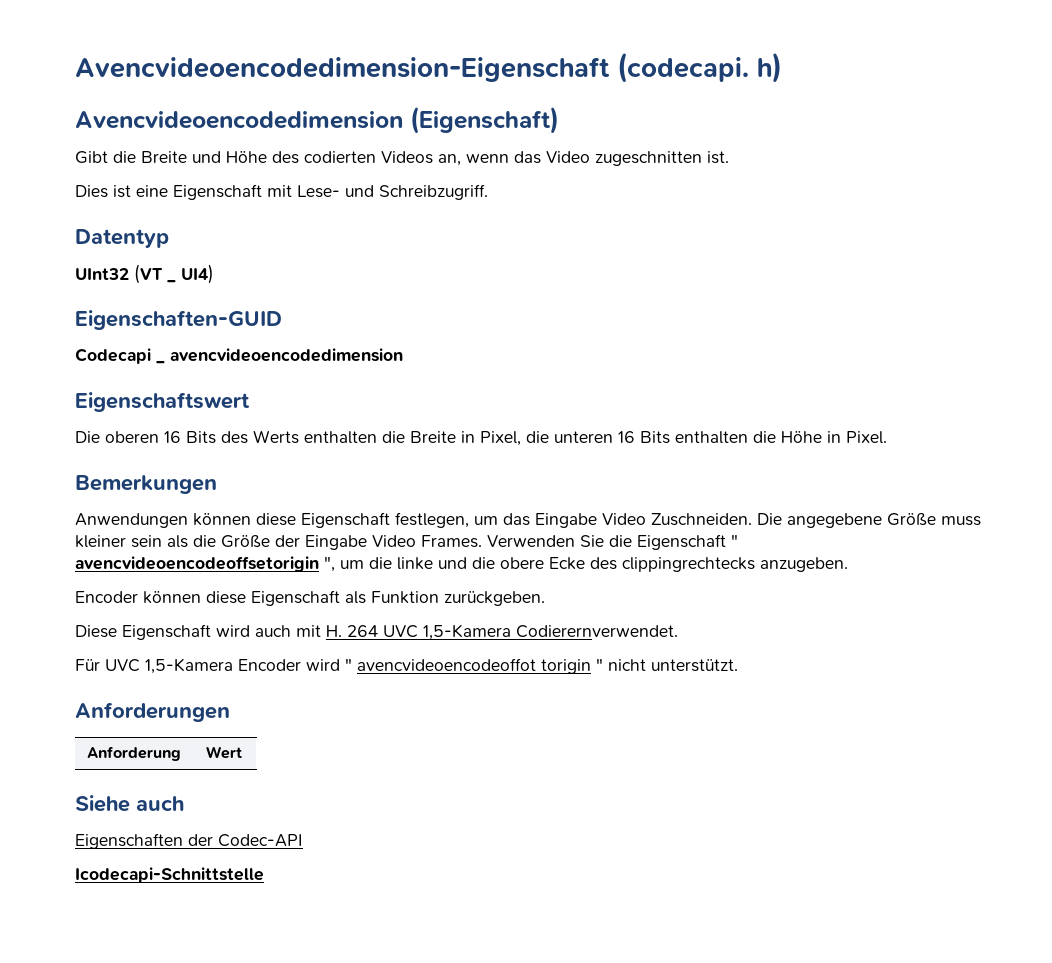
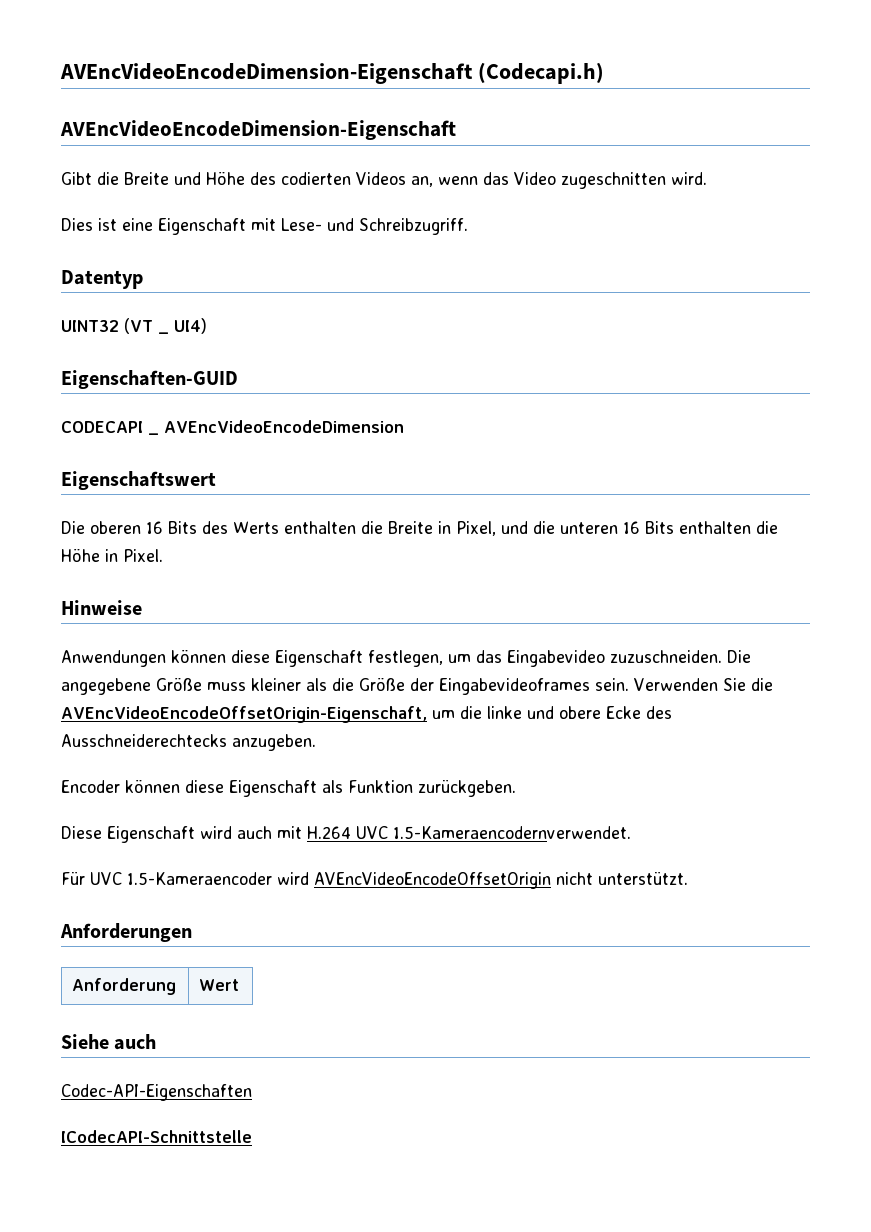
[75,52,782,83] [75,106,559,134] Avencvideoencodedimension-Eigenschaft (codecapi. h) // Avencvideoencodedimension (Eigenschaft) -> [60,62,604,84] [60,120,456,140] AVEncVideoEncodeDimension-Eigenschaft (Codecapi.h) // AVEncVideoEncodeDimension-Eigenschaft
[707,151,729,164] ist. -> [671,172,707,185] wird.
[75,268,129,280] UInt32 -> [61,320,119,332] UINT32
[75,348,403,364] Codecapi _ avencvideoencodedimension -> [61,421,143,433] [148,433,159,435] [164,420,404,433] CODECAPI _ AVEncVideoEncodeDimension
(521, 438) none -> [501,521,528,534] und
[75,475,217,494] Bemerkungen -> [61,600,142,615] Hinweise
[535,513,752,528] Eingabe Video Zuschneiden. -> [507,650,722,667] Eingabevideo zuzuschneiden.
[131,535,162,548] sein -> (301, 684) none
[305,534,738,550] [75,556,335,572] Eingabe Video Frames. Verwenden Sie die Eigenschaft " avencvideoencodeoffsetorigin ", -> [439,678,773,695] [61,706,427,723] Eingabevideoframes sein. Verwenden Sie die AVEncVideoEncodeOffsetOrigin-Eigenschaft,
[472,557,495,569] die -> (554, 712) none
[622,557,755,572] clippingrechtecks -> [61,734,227,747] Ausschneiderechtecks
[326,624,678,640] [75,658,603,674] H. 264 UVC 1,5-Kamera Codierernverwendet. // Für UVC 1,5-Kamera Encoder wird " avencvideoencodeoffot torigin " -> [307,826,631,839] [61,872,551,889] H.264 UVC 1.5-Kameraencodernverwendet. // Für UVC 1.5-Kameraencoder wird AVEncVideoEncodeOffsetOrigin
[75,833,303,849] [75,867,264,883] Eigenschaften der Codec-API // Icodecapi-Schnittstelle -> [61,1084,252,1101] [61,1130,252,1143] Codec-API-Eigenschaften // ICodecAPI-Schnittstelle

